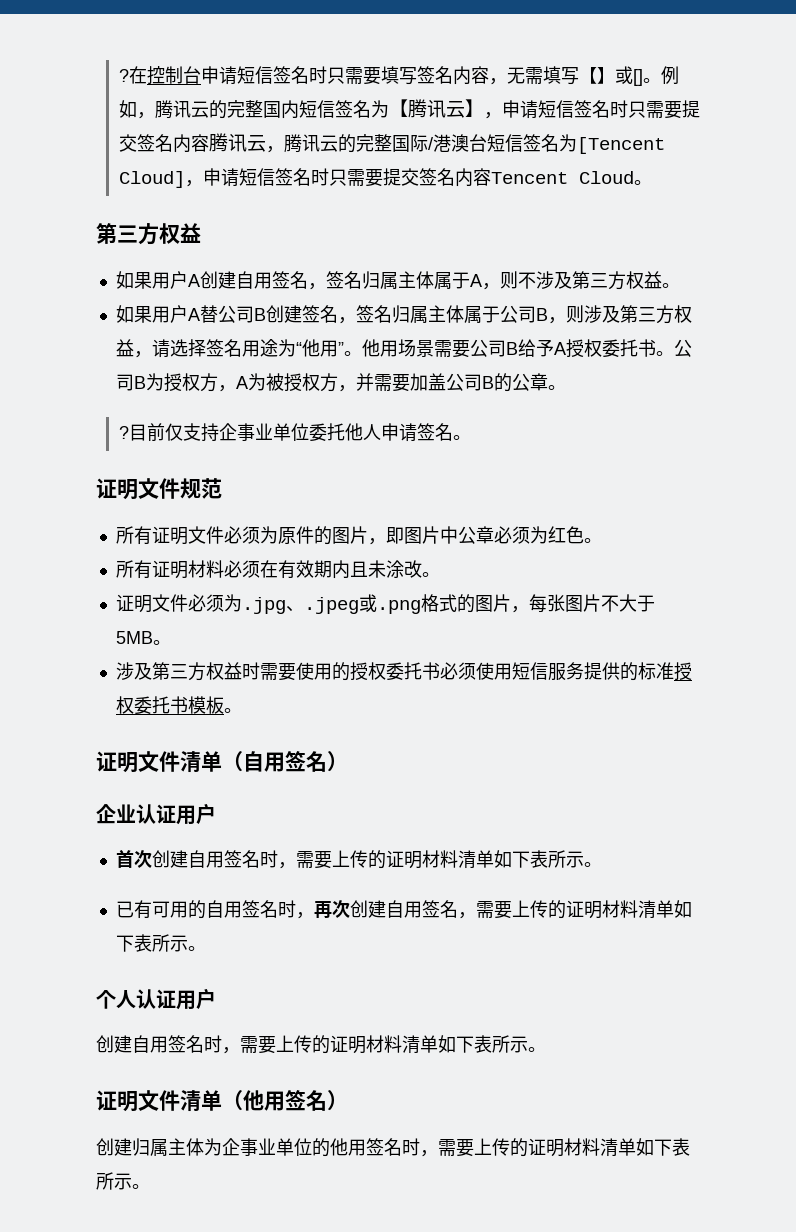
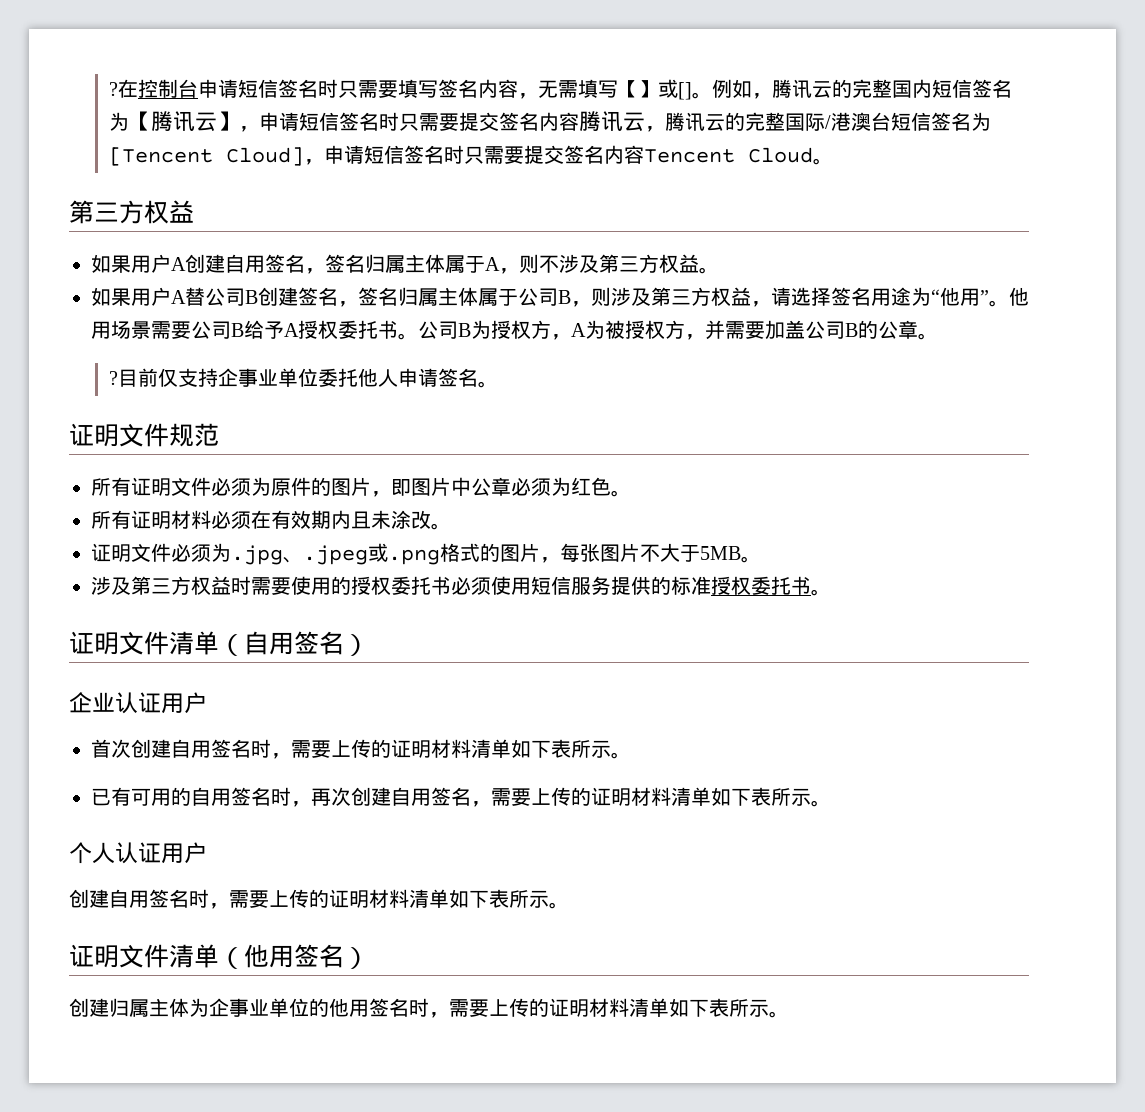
[187,696,224,714] 模板 -> (811, 585) none

